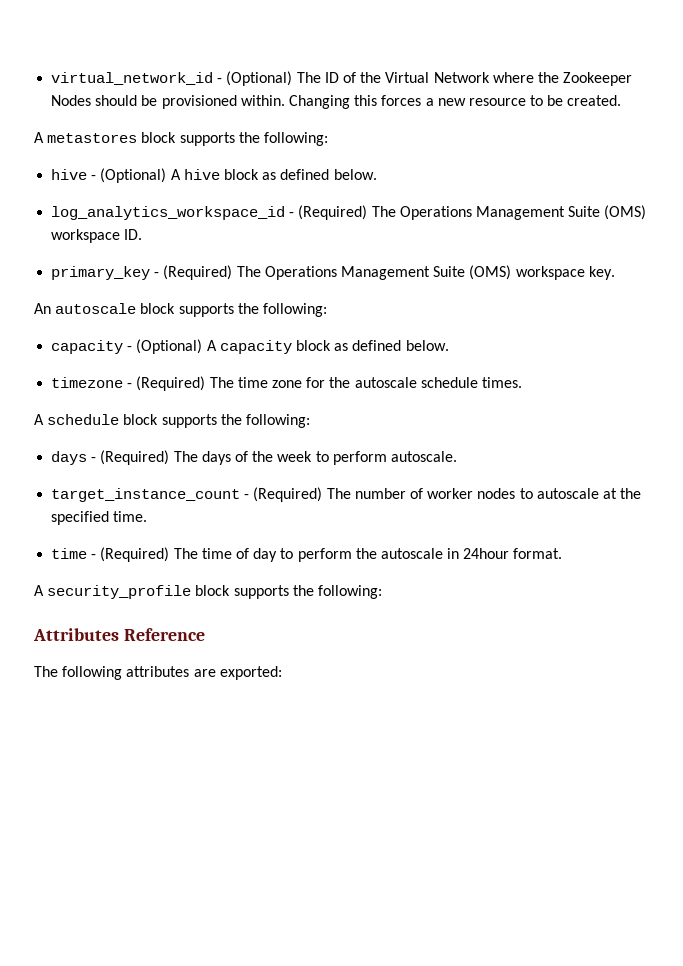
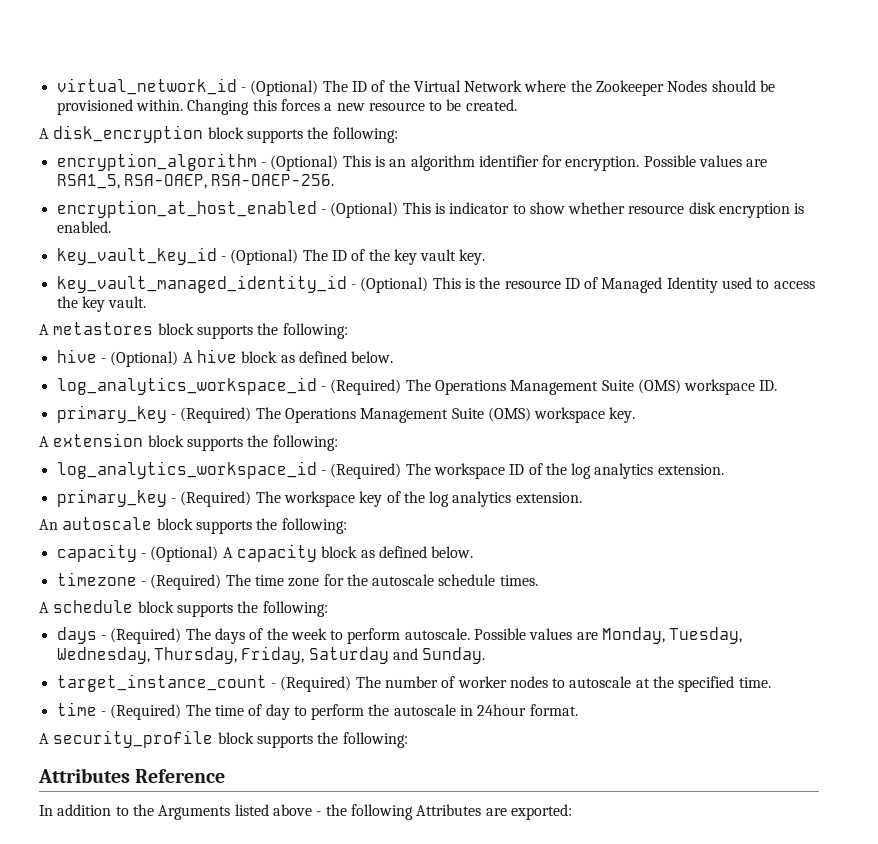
(622, 100) none -> [39,125,398,143] [56,153,768,171] [56,174,335,189] [56,200,805,218] [56,221,111,233] [56,247,486,265] [56,275,815,293] [56,296,147,312] // A disk_encryption block supports the following: // encryption_algorithm - (Optional) This is an algorithm identifier for encryption. Possible values are RSA1_5, RSA-OAEP, RSA-OAEP-256. // encryption_at_host_enabled - (Optional) This is indicator to show whether resource disk encryption is enabled. // key_vault_key_id - (Optional) The ID of the key vault key. // key_vault_managed_identity_id - (Optional) This is the resource ID of Managed Identity used to access the key vault.
(615, 273) none -> [39,433,338,451] [56,461,724,479] [56,489,582,507] // A extension block supports the following: // log_analytics_workspace_id - (Required) The workspace ID of the log analytics extension. // primary_key - (Required) The workspace key of the log analytics extension.
(457, 456) none -> [474,627,743,644] [56,646,486,664] Possible values are Monday, Tuesday, Wednesday, Thursday, Friday, Saturday and Sunday.
[34,666,190,680] The following attributes -> [39,804,482,820] In addition to the Arguments listed above - the following Attributes

